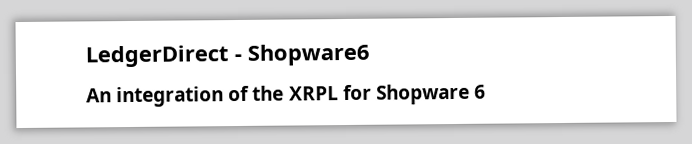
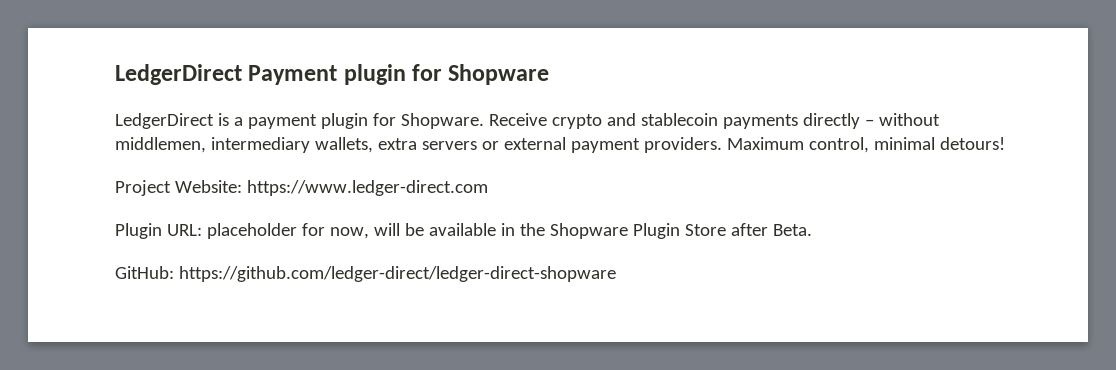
[85,43,370,68] [86,83,486,108] LedgerDirect - Shopware6 // An integration of the XRPL for Shopware 6 -> [115,64,550,85] [115,113,940,129] [115,137,1005,153] [115,180,488,196] [115,223,812,239] [115,266,616,282] LedgerDirect Payment plugin for Shopware // LedgerDirect is a payment plugin for Shopware. Receive crypto and stablecoin payments directly – without middlemen, intermediary wallets, extra servers or external payment providers. Maximum control, minimal detours! // Project Website: https://www.ledger-direct.com // Plugin URL: placeholder for now, will be available in the Shopware Plugin Store after Beta. // GitHub: https://github.com/ledger-direct/ledger-direct-shopware

